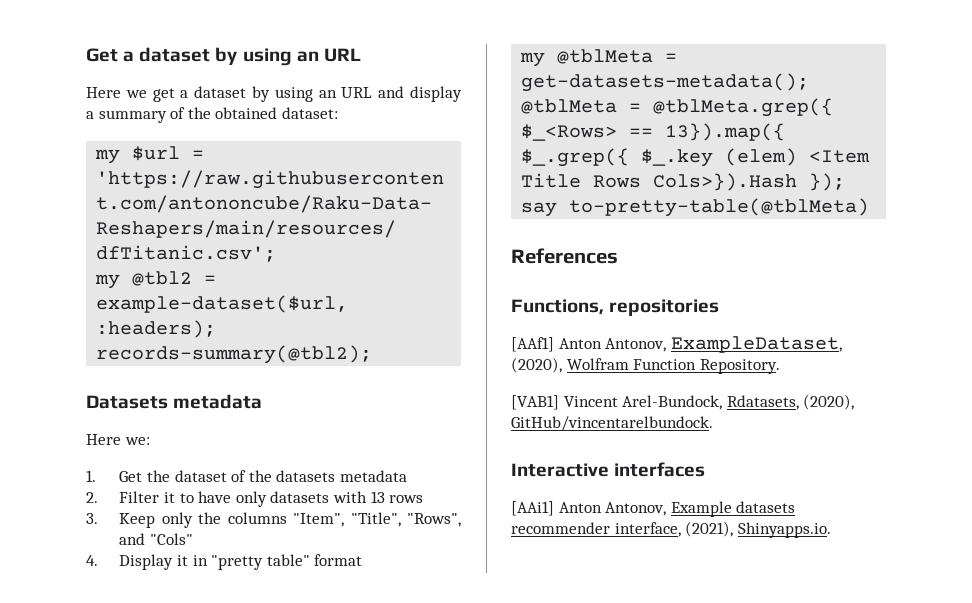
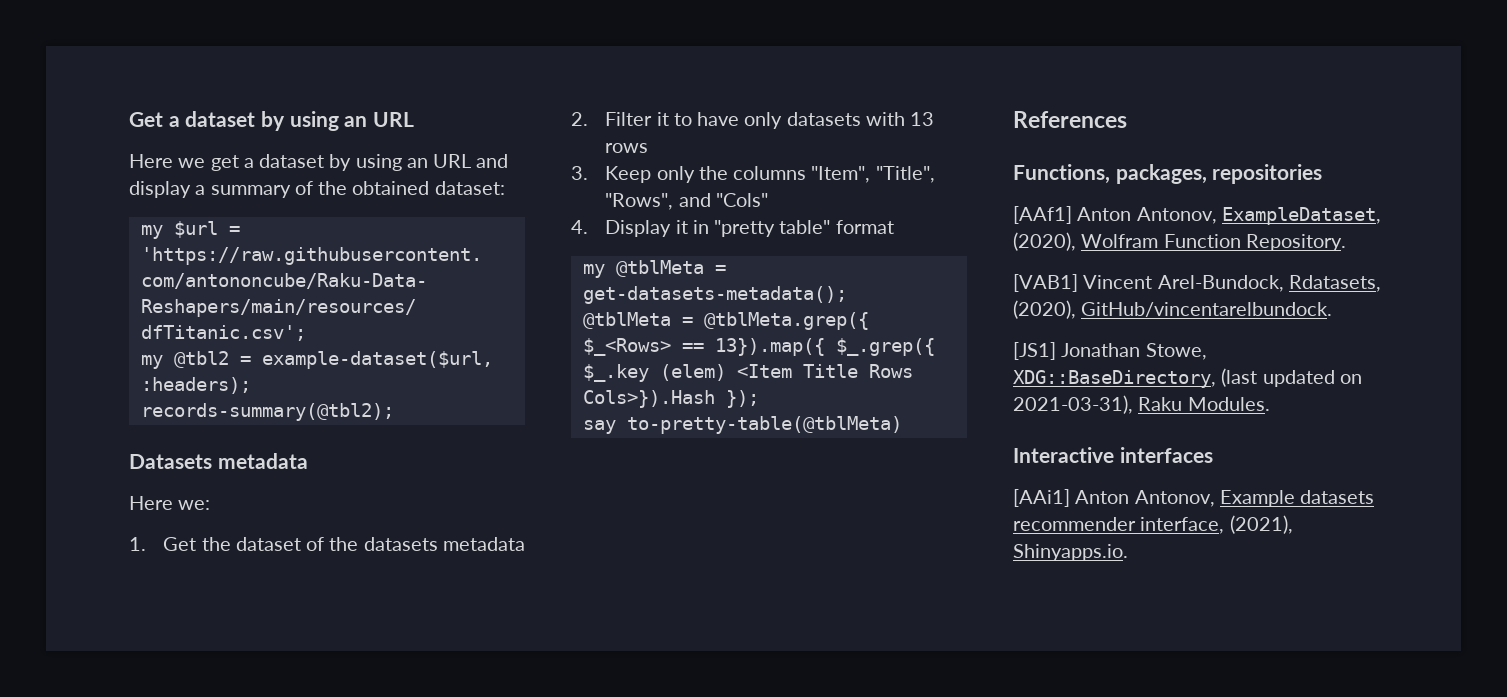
(604, 307) none -> [1115,164,1207,184] packages,
(713, 423) none -> [1013,342,1207,360] [1013,368,1362,388] [1013,395,1270,414] // [JS1] Jonathan Stowe, XDG::BaseDirectory, (last updated on 2021-03-31), Raku Modules.

